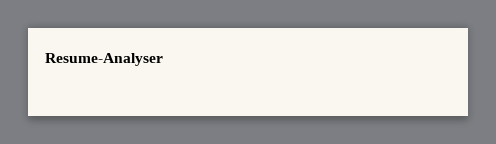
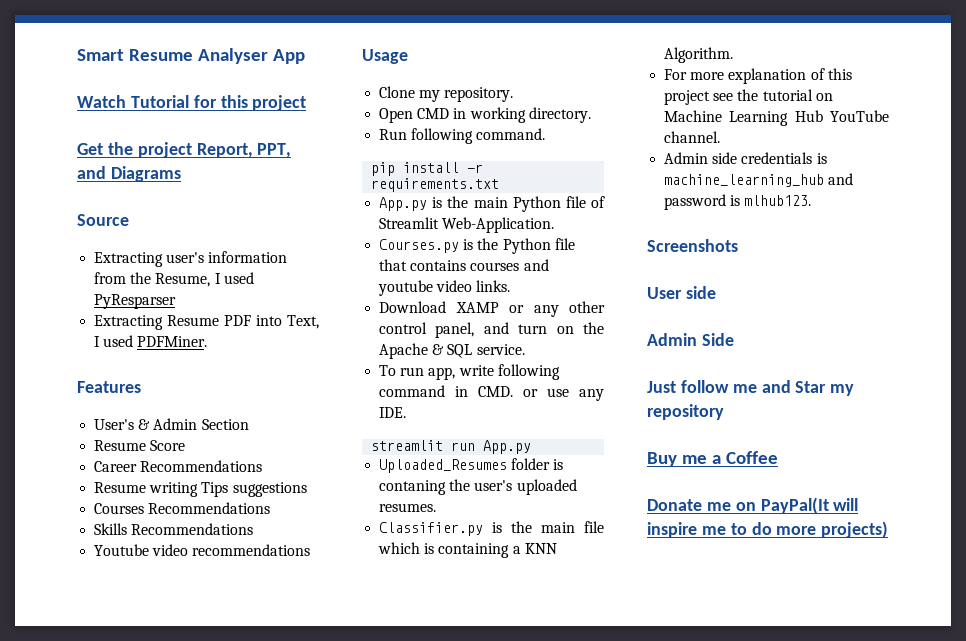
[45,53,163,66] Resume-Analyser -> [77,48,306,64] [77,95,307,111] [77,142,292,158] [77,166,181,182] [77,214,129,226] [94,251,288,267] [94,272,254,287] [94,294,177,309] [94,315,319,330] [94,335,208,347] [77,381,141,393] [94,418,249,430] [94,440,186,451] [94,460,263,472] [94,482,307,497] [94,502,271,514] [94,523,254,535] [94,544,311,556] [362,49,408,64] [379,86,514,102] [379,107,591,123] [379,128,546,144] [371,162,484,176] [371,178,500,192] [379,196,605,212] [379,217,555,233] [379,238,575,254] [379,259,549,271] [378,280,511,296] [379,301,605,317] [379,322,604,338] [379,343,525,359] [379,364,560,380] [379,385,604,401] [379,407,407,418] [371,440,532,454] [379,458,564,473] [379,479,577,495] [379,503,437,512] [379,521,604,536] [378,542,557,558] [664,47,734,63] [664,68,852,84] [664,89,833,105] [664,110,889,126] [664,131,721,143] [664,152,827,164] [664,173,854,187] [664,194,812,210] [647,239,738,252] [647,286,716,299] [647,333,734,346] [647,380,855,396] [647,404,724,420] [647,451,779,467] [647,497,859,514] [647,521,889,538] Smart Resume Analyser App // Watch Tutorial for this project // Get the project Report, PPT, and Diagrams // Source // Extracting user's information from the Resume, I used PyResparser // Extracting Resume PDF into Text, I used PDFMiner. // Features // User's & Admin Section // Resume Score // Career Recommendations // Resume writing Tips suggestions // Courses Recommendations // Skills Recommendations // Youtube video recommendations // Usage // Clone my repository. // Open CMD in working directory. // Run following command. // pip install -r requirements.txt // App.py is the main Python file of Streamlit Web-Application. // Courses.py is the Python file that contains courses and youtube video links. // Download XAMP or any other control panel, and turn on the Apache & SQL service. // To run app, write following command in CMD. or use any IDE. // streamlit run App.py // Uploaded_Resumes folder is contaning the user's uploaded resumes. // Classifier.py is the main file which is containing a KNN Algorithm. // For more explanation of this project see the tutorial on Machine Learning Hub YouTube channel. // Admin side credentials is machine_learning_hub and password is mlhub123. // Screenshots // User side // Admin Side // Just follow me and Star my repository // Buy me a Coffee // Donate me on PayPal(It will inspire me to do more projects)

